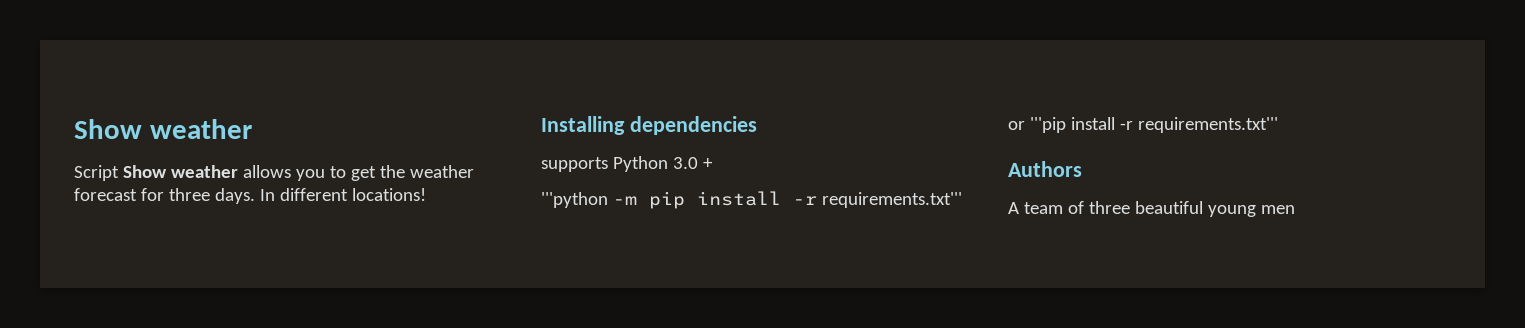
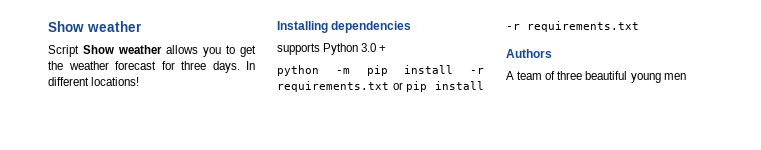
[541,192,608,208] '''python -> [277,65,319,76] python
[821,192,962,208] [1008,117,1278,133] requirements.txt''' or '''pip install -r requirements.txt''' -> [277,81,484,92] [506,21,639,32] requirements.txt or pip install -r requirements.txt

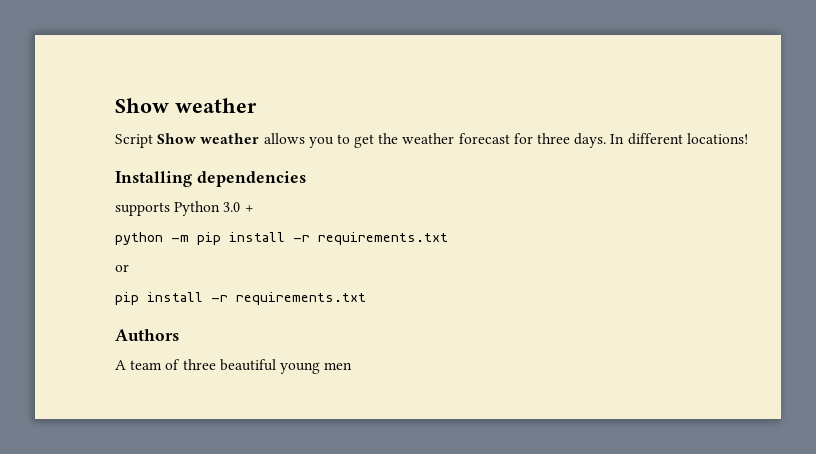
(389, 86) none -> (448, 238) //
(403, 86) none -> (129, 268) //

